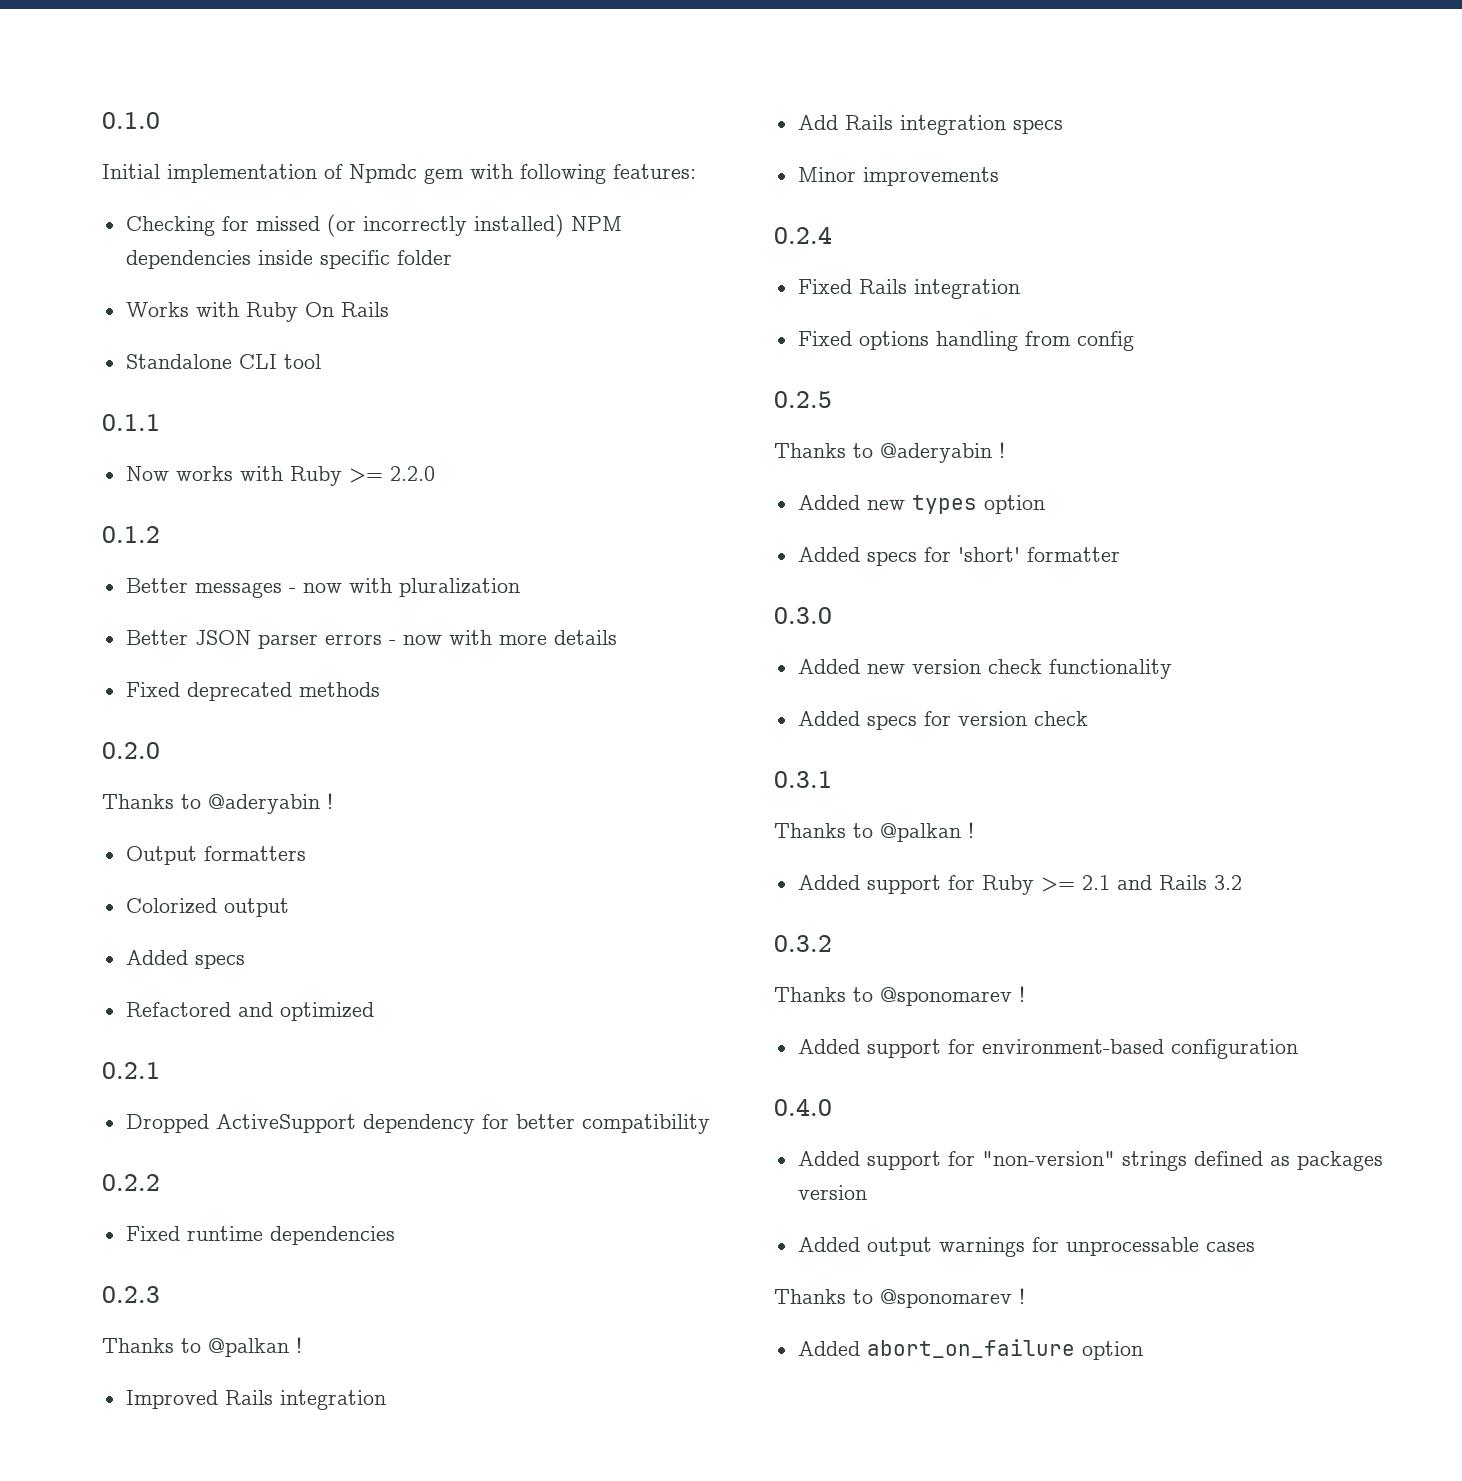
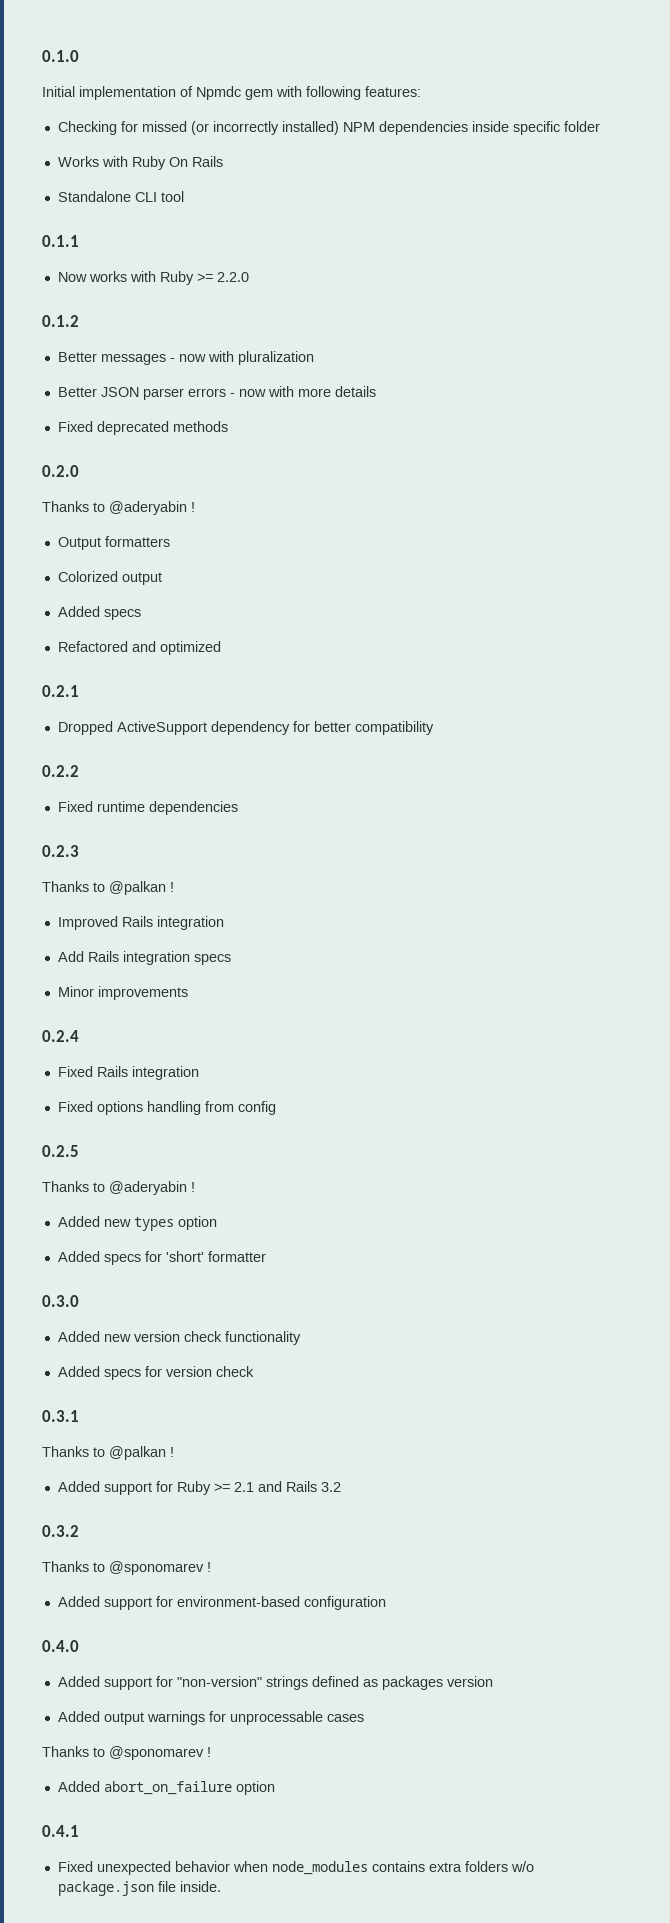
(1143, 1350) none -> [42,1825,79,1837] [57,1861,534,1875] [57,1881,221,1896] // 0.4.1 // Fixed unexpected behavior when node_modules contains extra folders w/o package.json file inside.

